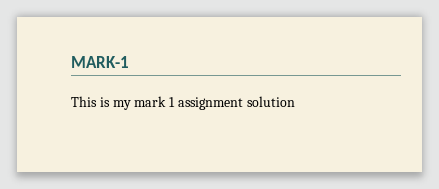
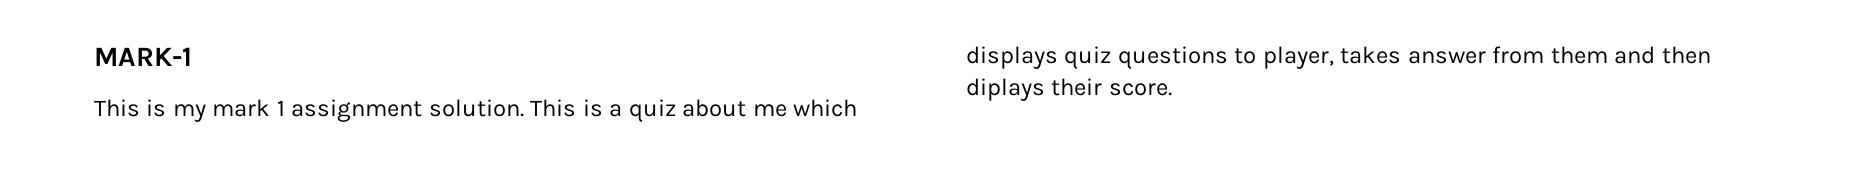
[246,96,295,107] solution -> [428,99,858,122] [966,46,1711,69] [966,78,1172,101] solution. This is a quiz about me which displays quiz questions to player, takes answer from them and then diplays their score.

